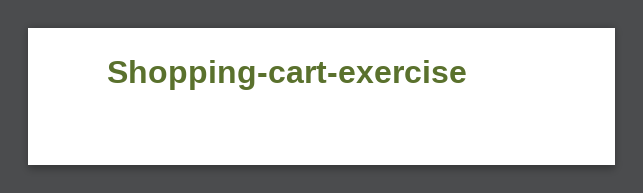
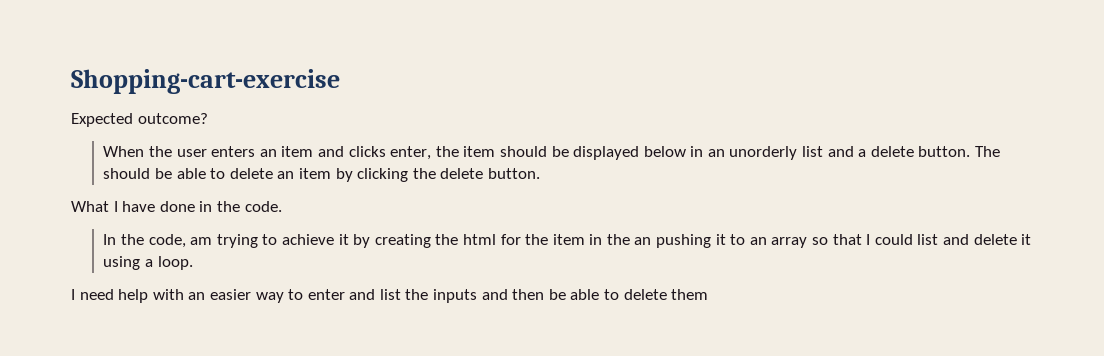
(467, 75) none -> [71,113,208,127] [103,146,1001,160] [103,168,540,182] [71,201,282,212] [103,234,1032,248] [103,256,193,270] [71,289,709,303] // Expected outcome? // When the user enters an item and clicks enter, the item should be displayed below in an unorderly list and a delete button. The should be able to delete an item by clicking the delete button. // What I have done in the code. // In the code, am trying to achieve it by creating the html for the item in the an pushing it to an array so that I could list and delete it using a loop. // I need help with an easier way to enter and list the inputs and then be able to delete them

